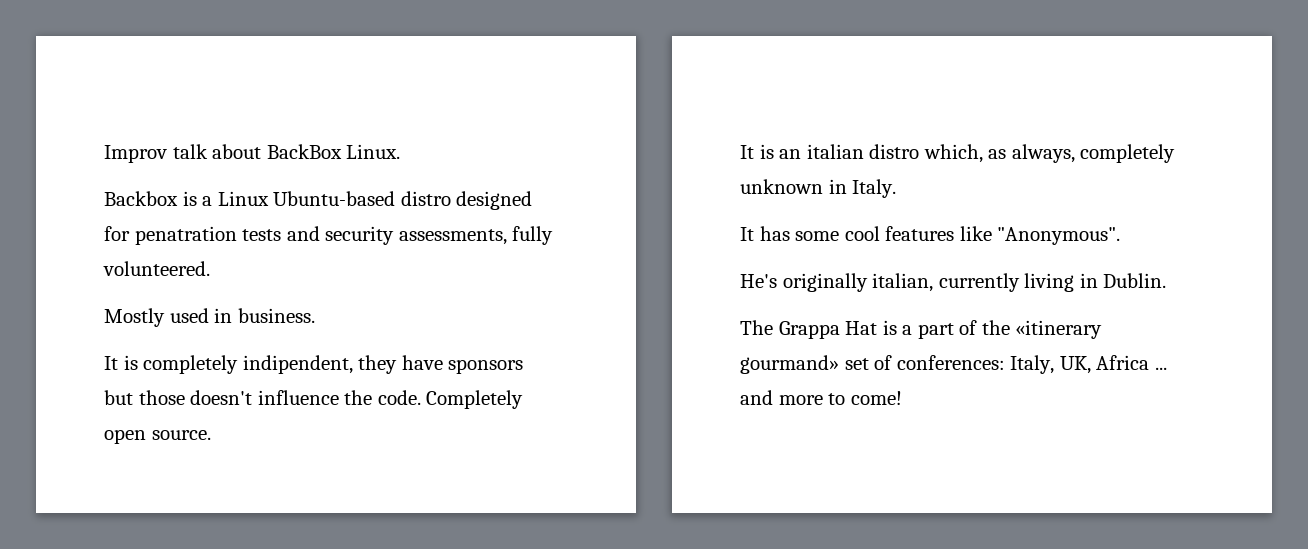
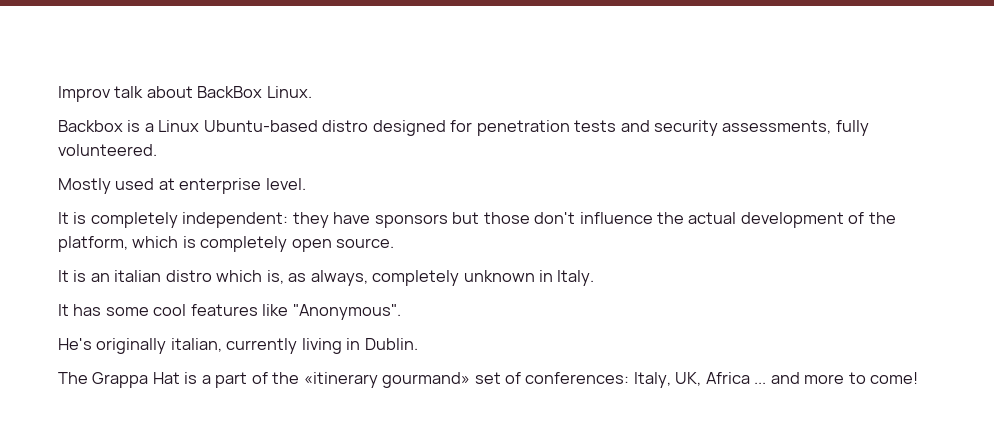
[134,226,237,245] penatration -> [476,120,570,136] penetration
[214,308,315,323] in business. -> [158,178,306,194] at enterprise level.
[242,355,353,374] indipendent, -> [182,212,289,228] independent:
[190,390,253,405] doesn't -> [534,212,576,224] don't
[377,390,524,409] code. Completely -> [688,212,896,228] [58,236,288,252] actual development of the platform, which is completely
[923,144,983,163] which, -> [216,270,284,284] which is,

